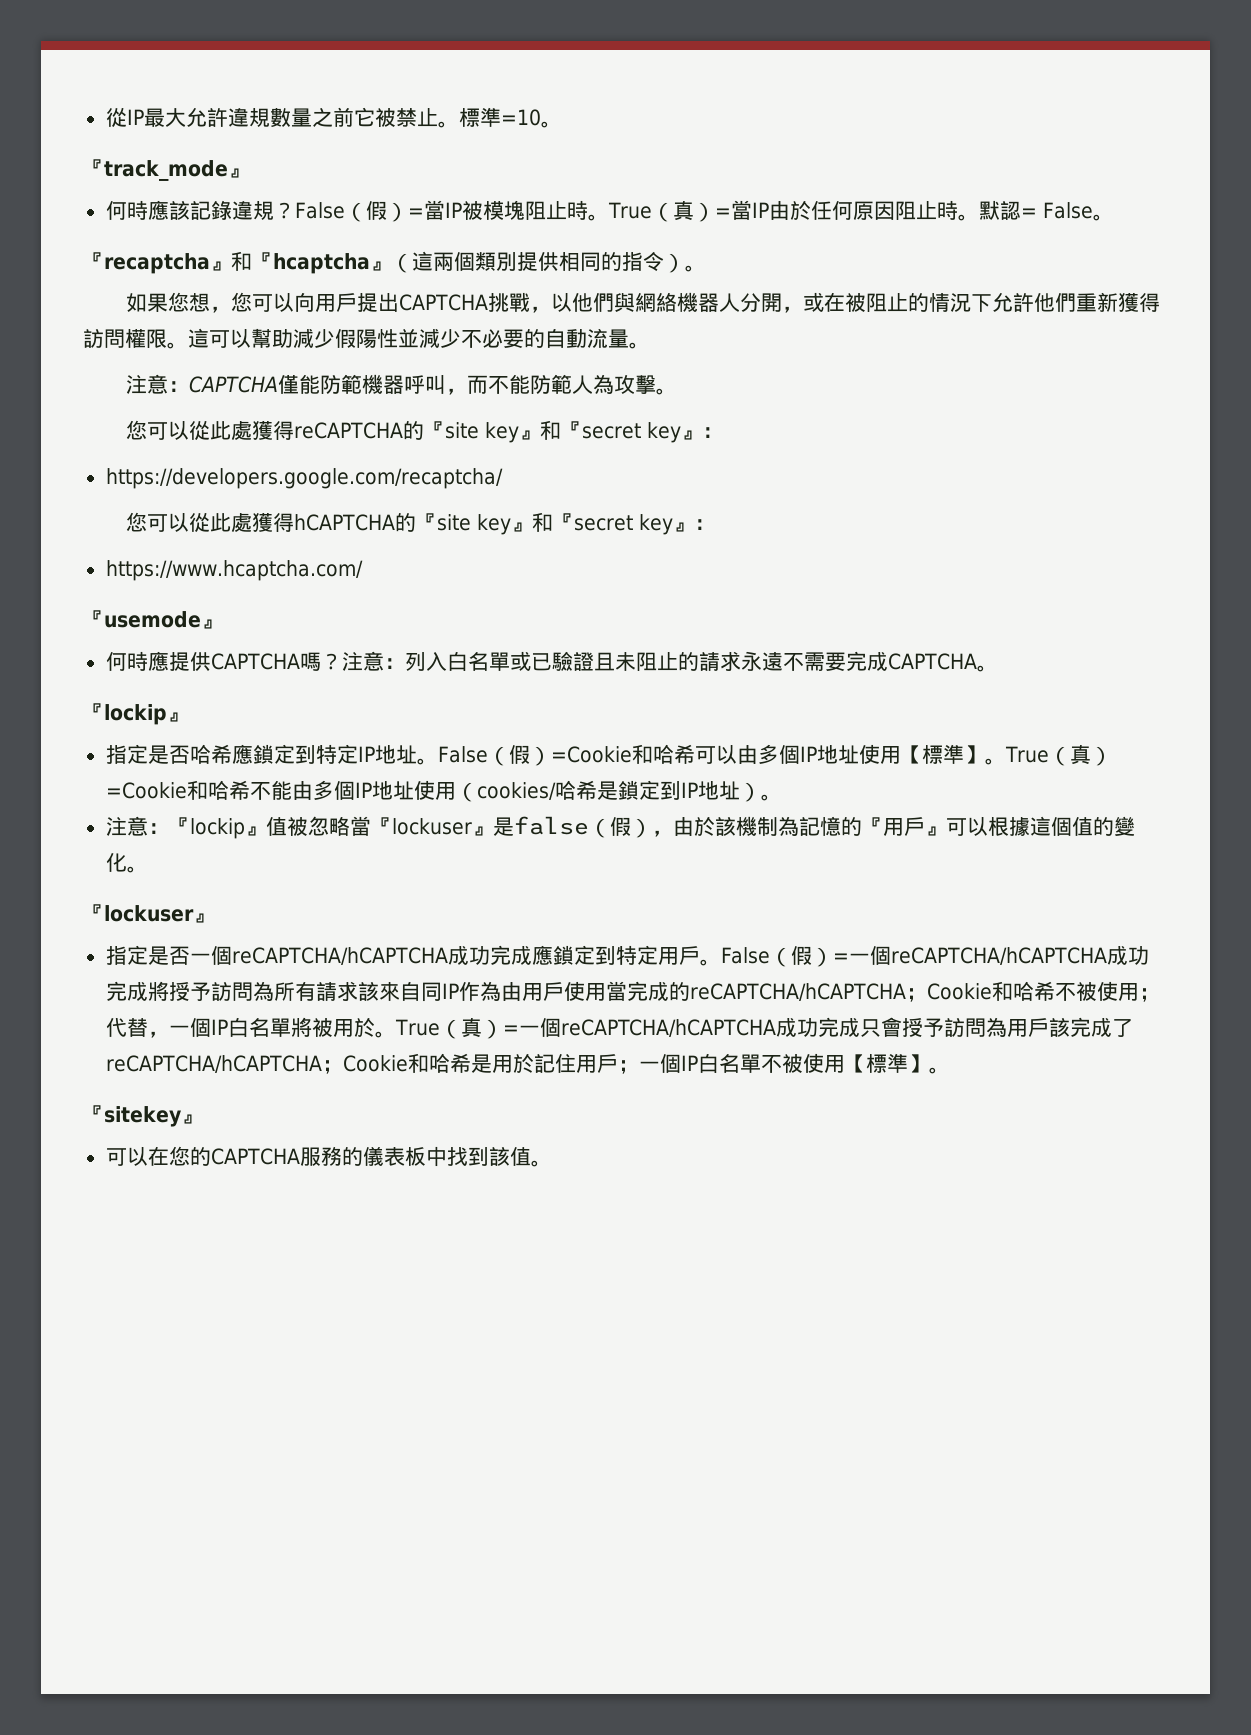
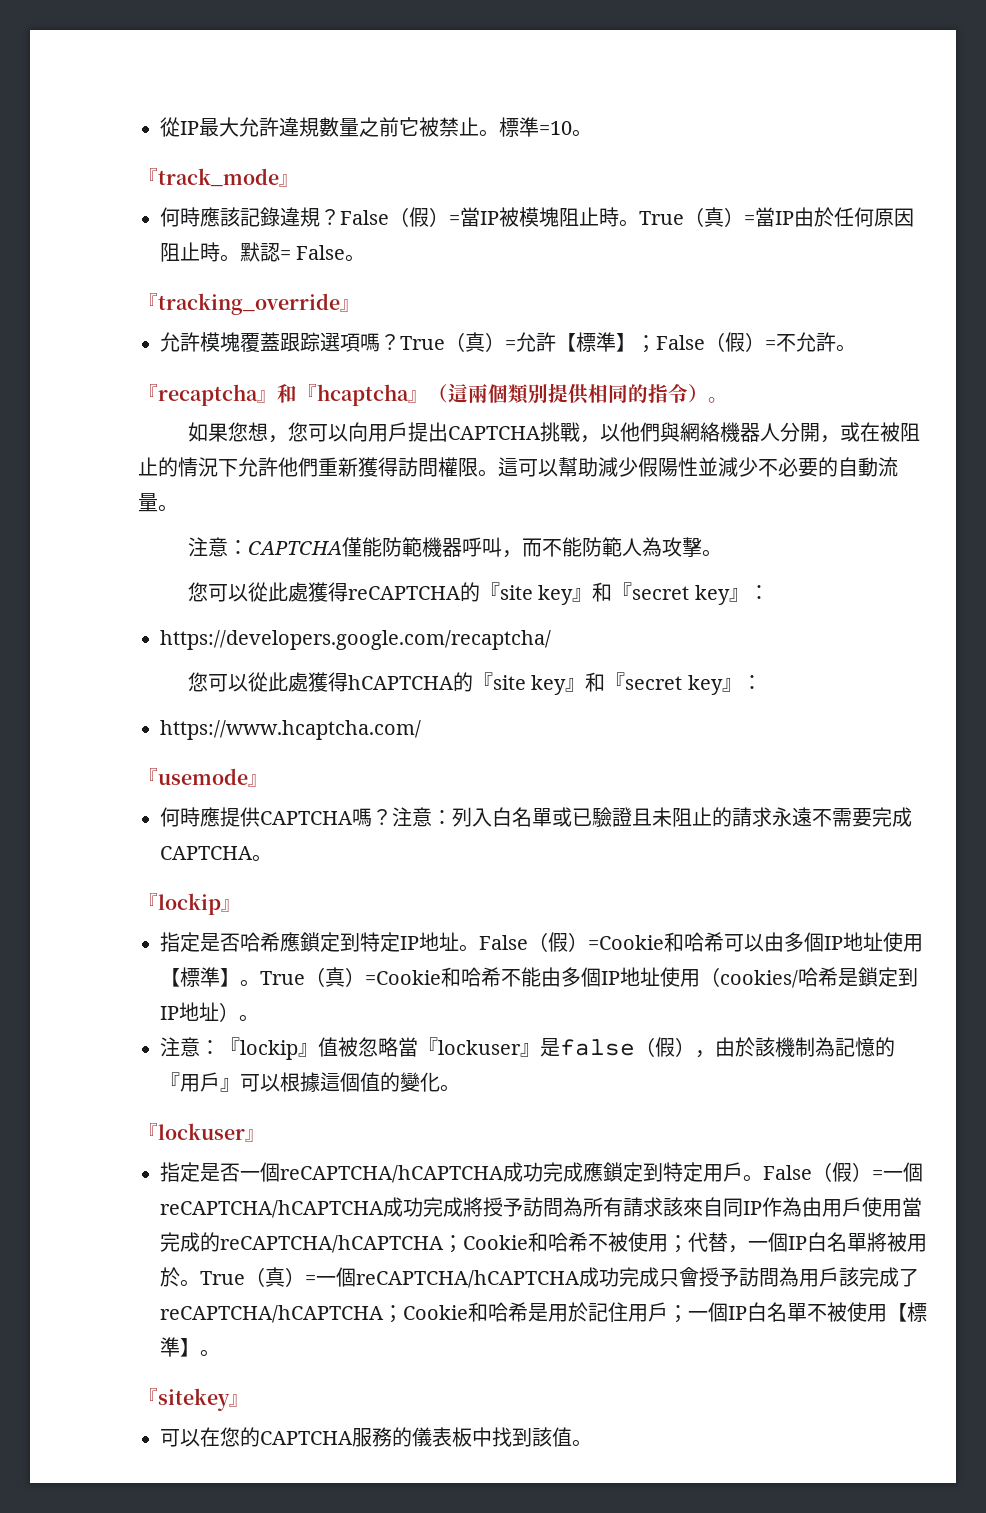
(1115, 217) none -> [138,293,360,315] [160,332,856,353] // 『tracking_override』 // 允許模塊覆蓋跟踪選項嗎？True（真）=允許【標準】；False（假）=不允許。

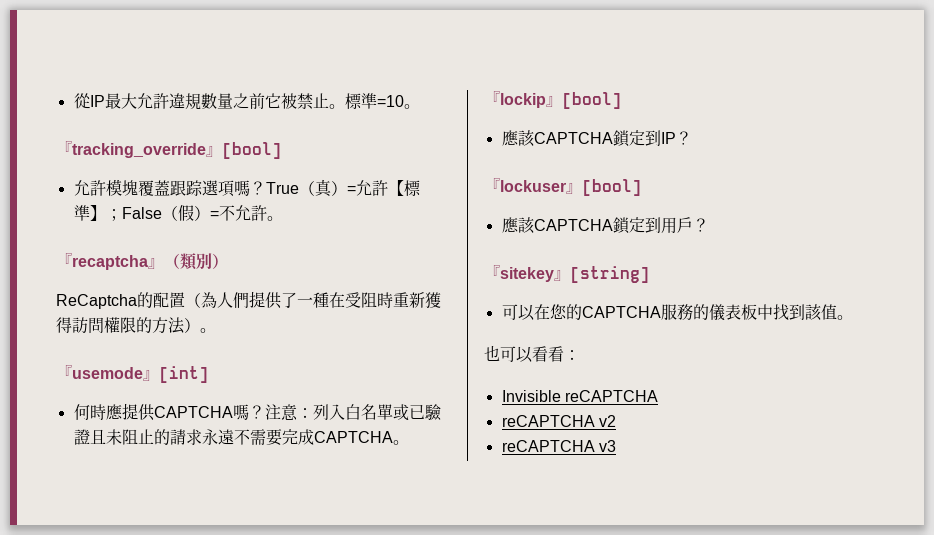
[138,168,299,187] [160,207,914,227] [160,242,366,262] // 『track_mode』 // 何時應該記錄違規？False（假）=當IP被模塊阻止時。True（真）=當IP由於任何原因阻止時。默認= False。 -> (420, 106) none
(360, 305) none -> [222,142,282,159] [bool]
[277,383,728,406] [188,422,921,443] [138,457,318,477] 和『hcaptcha』（這兩個類別提供相同的指令）。 // 如果您想，您可以向用戶提出CAPTCHA挑戰，以他們與網絡機器人分開，或在被阻止的情況下允許他們 -> [164,253,228,270] [56,291,393,309] （類別） // ReCaptcha的配置（為人們提供了一種在受阻時
[478,457,898,477] [138,493,178,512] [188,537,723,558] [188,582,769,605] [160,630,551,650] [188,672,762,695] [160,720,421,740] 。這可以幫助減少假陽性並減少不必要的自動流量。 // 注意：CAPTCHA僅能防範機器呼叫，而不能防範人為攻擊。 // 您可以從此處獲得reCAPTCHA的『site key』和『secret key』： // https://developers.google.com/recaptcha/ // 您可以從此處獲得hCAPTCHA的『site key』和『secret key』： // https://www.hcaptcha.com/ -> [136,317,216,334] 的方法）。
(268, 780) none -> [159,366,209,383] [int]
[160,932,923,952] [160,967,918,988] [160,1002,259,1022] [160,1037,895,1060] [160,1072,460,1092] [138,1123,265,1142] [160,1162,923,1183] [160,1197,922,1218] [160,1232,927,1253] [160,1267,919,1288] [160,1302,927,1323] [160,1337,220,1357] // 指定是否哈希應鎖定到特定IP地址。False（假）=Cookie和哈希可以由多個IP地址使用【標準】。True（真）=Cookie和哈希不能由多個IP地址使用（cookies/哈希是鎖定到IP地址）。 // 注意：『lockip』值被忽略當『lockuser』是false（假），由於該機制為記憶的『用戶』可以根據這個值的變化。 // 『lockuser』 // 指定是否一個reCAPTCHA/hCAPTCHA成功完成應鎖定到特定用戶。False（假）=一個reCAPTCHA/hCAPTCHA成功完成將授予訪問為所有請求該來自同IP作為由用戶使用當完成的reCAPTCHA/hCAPTCHA；Cookie和哈希不被使用；代替，一個IP白名單將被用於。True（真）=一個reCAPTCHA/hCAPTCHA成功完成只會授予訪問為用戶該完成了reCAPTCHA/hCAPTCHA；Cookie和哈希是用於記住用戶；一個IP白名單不被使用【標準】。 -> [562,92,622,109] [501,130,692,147] [484,178,642,196] [501,217,709,234] [bool] // 應該CAPTCHA鎖定到IP？ // 『lockuser』[bool] // 應該CAPTCHA鎖定到用戶？
(249, 1400) none -> [570,266,650,283] [string]
(592, 1443) none -> [484,345,580,363] [501,390,658,402] [501,415,616,427] [501,440,616,452] // 也可以看看： // Invisible reCAPTCHA // reCAPTCHA v2 // reCAPTCHA v3

